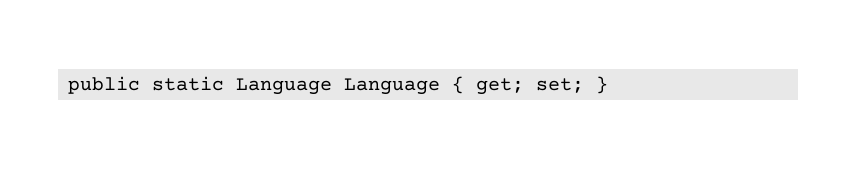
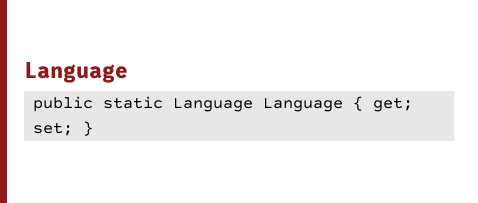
(67, 85) none -> [24,61,128,83] Language //

